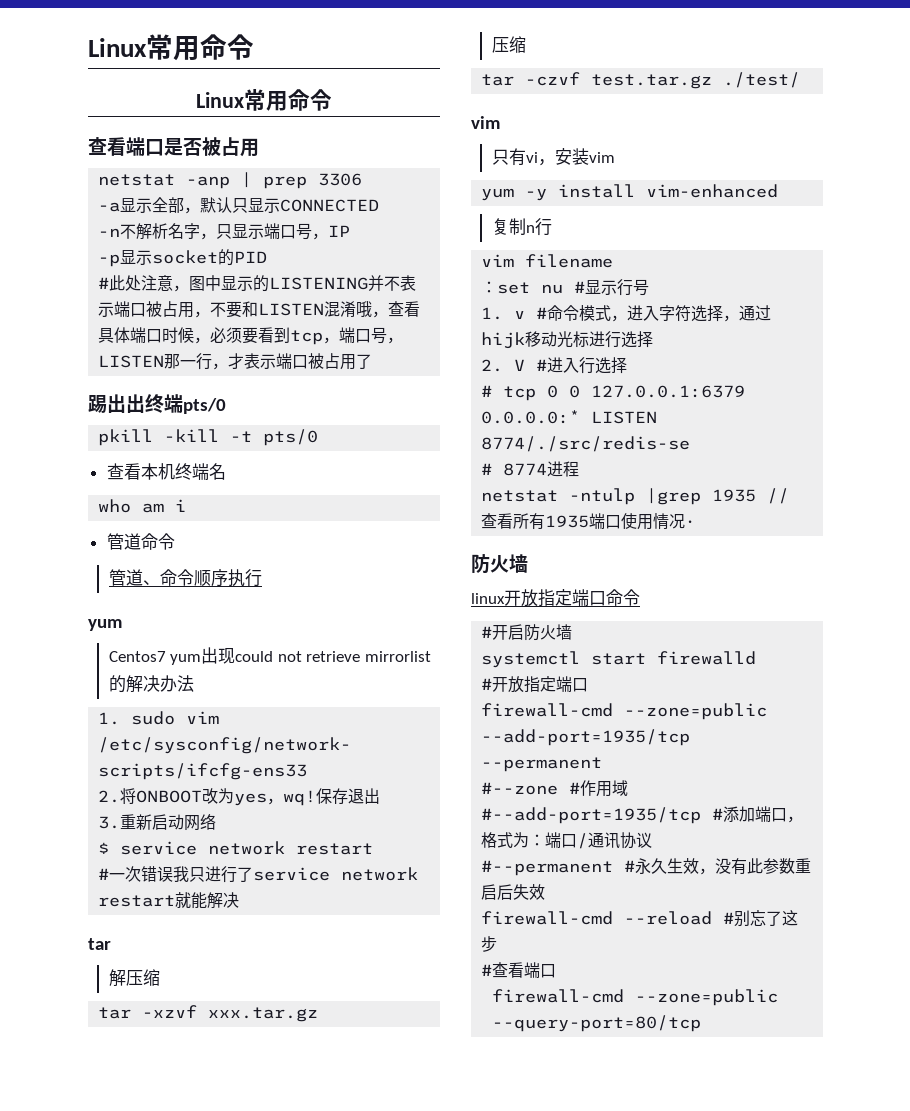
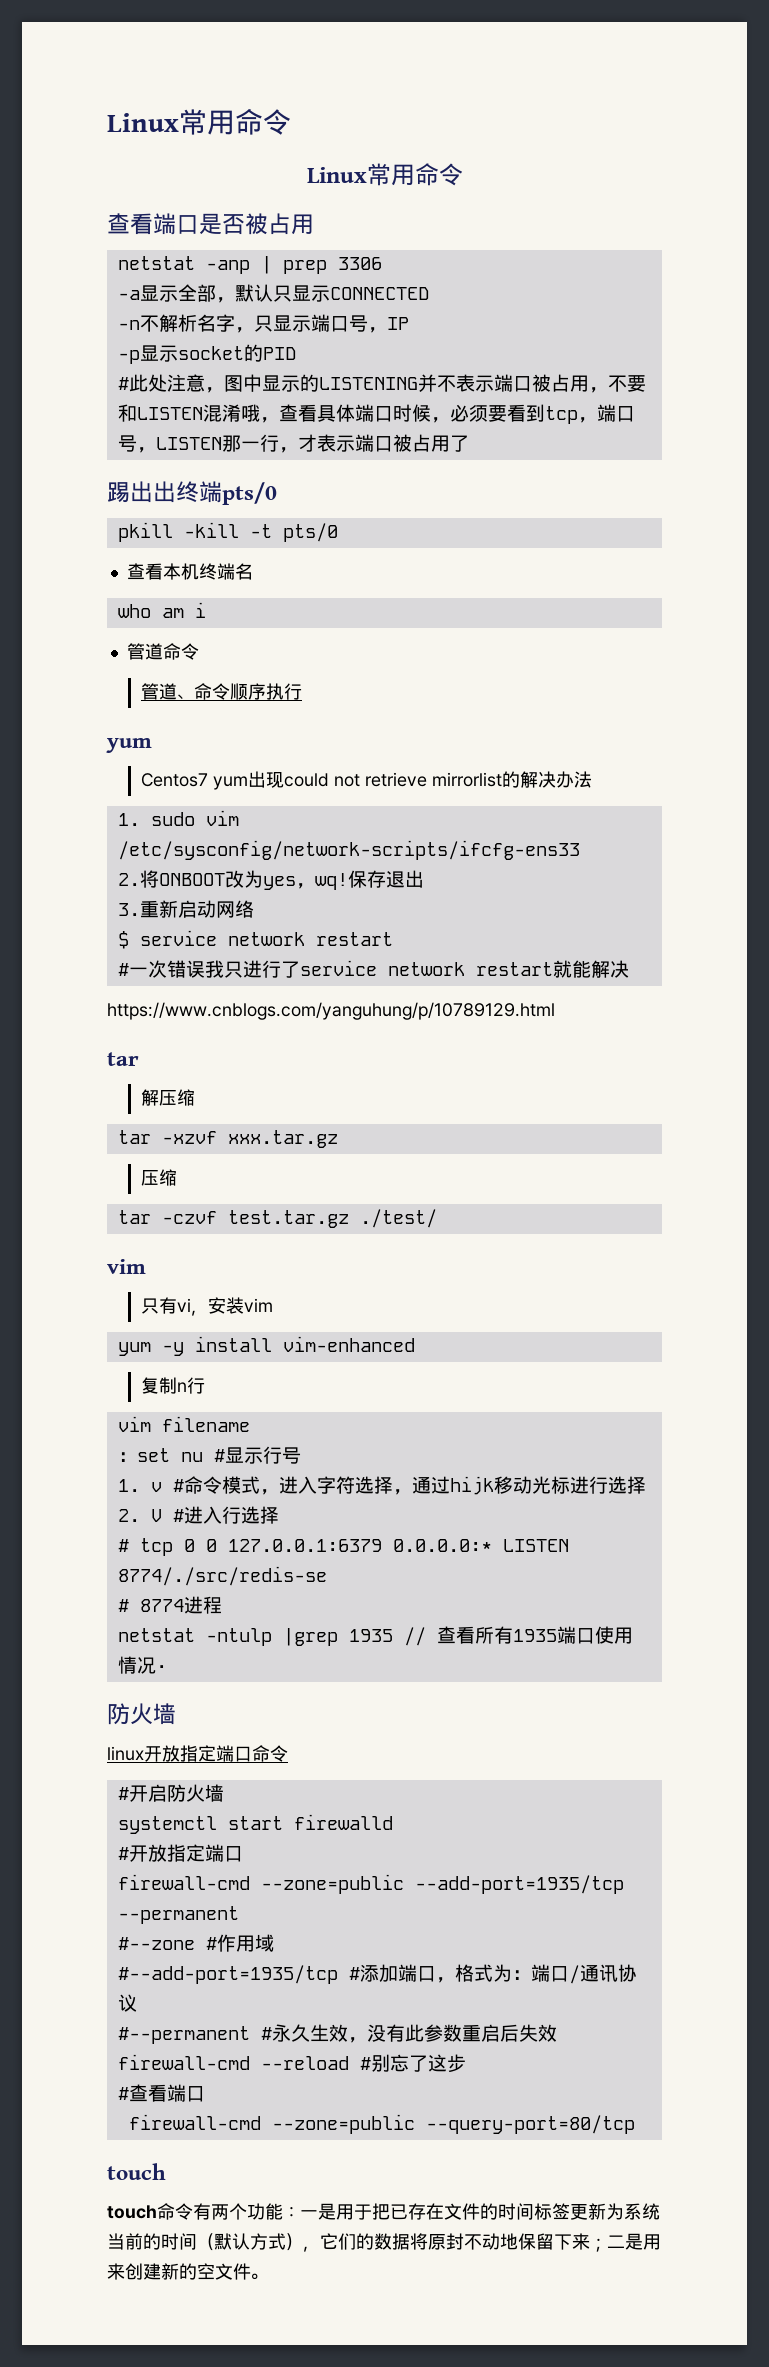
(240, 900) none -> [107,1002,555,1020] // https://www.cnblogs.com/yanguhung/p/10789129.html
(702, 1023) none -> [107,2163,166,2180] [107,2203,660,2220] [107,2233,661,2252] [107,2263,268,2280] // touch // touch命令有两个功能：一是用于把已存在文件的时间标签更新为系统当前的时间（默认方式），它们的数据将原封不动地保留下来；二是用来创建新的空文件。

